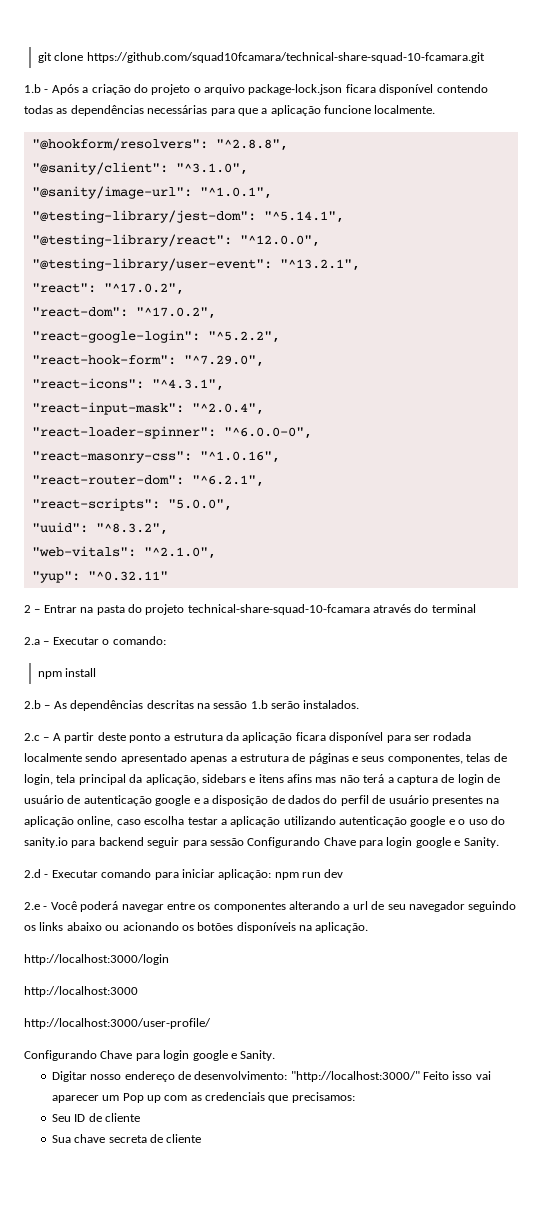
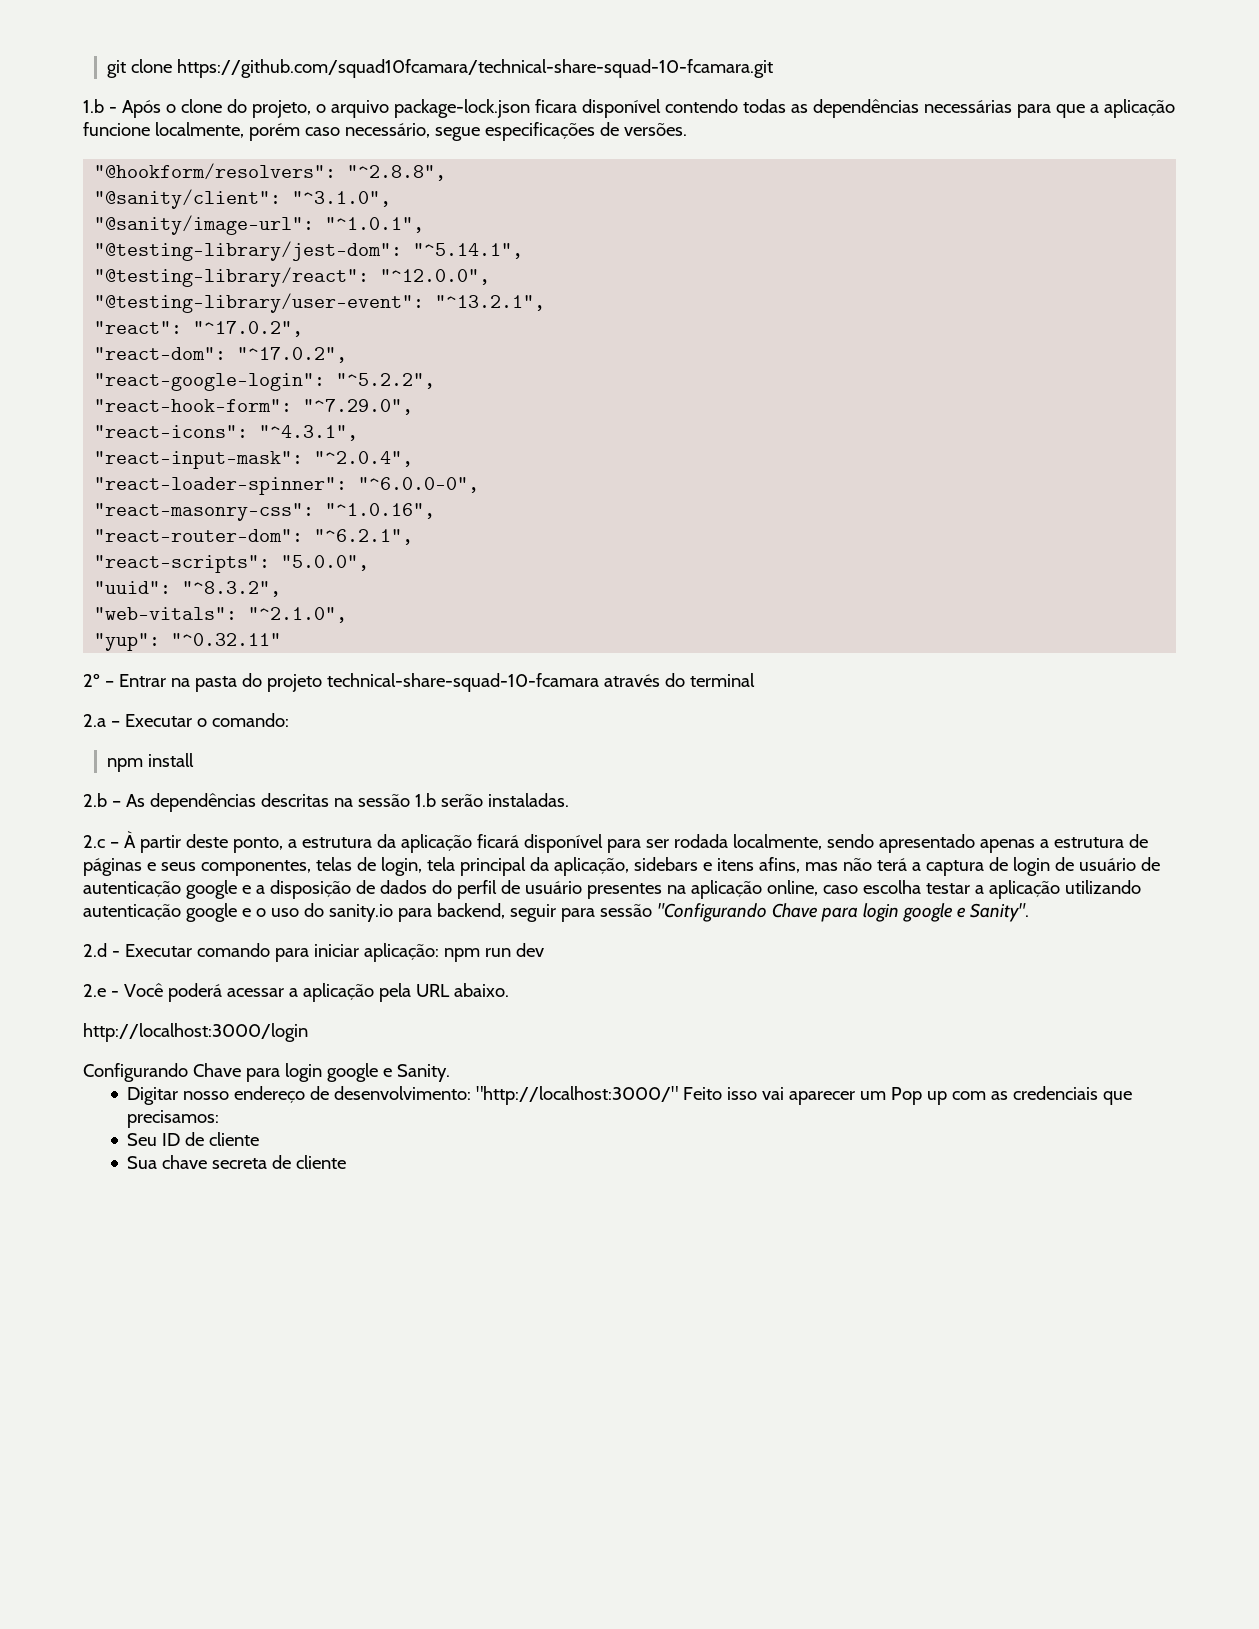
[82,84,191,95] a criação do projeto -> [165,99,311,118] o clone do projeto,
[374,105,436,114] localmente. -> [154,122,687,141] localmente, porém caso necessário, segue especificações de versões.
[24,605,31,613] 2 -> [83,673,100,687] 2º
[303,700,360,709] instalados. -> [487,793,569,807] instaladas.
[52,733,61,741] A -> [123,831,136,848] À
[128,733,161,743] ponto -> [232,837,283,853] ponto,
[295,732,326,741] ficara -> [476,834,519,848] ficará
[24,753,82,762] localmente -> [732,834,822,850] localmente,
[287,774,312,783] afins -> [758,857,800,873] afins,
[98,837,144,846] backend -> [436,903,505,919] backend,
[247,837,499,848] Configurando Chave para login google e Sanity. -> [656,903,1029,922] "Configurando Chave para login google e Sanity".
[121,901,517,912] [24,922,369,933] navegar entre os componentes alterando a url de seu navegador seguindo os links abaixo ou acionando os botões disponíveis na aplicação. -> [226,983,509,1002] acessar a aplicação pela URL abaixo.
[24,986,138,997] [24,1018,211,1029] // http://localhost:3000 // http://localhost:3000/user-profile/ -> (308, 1032) none

